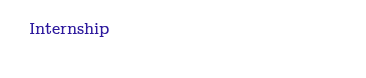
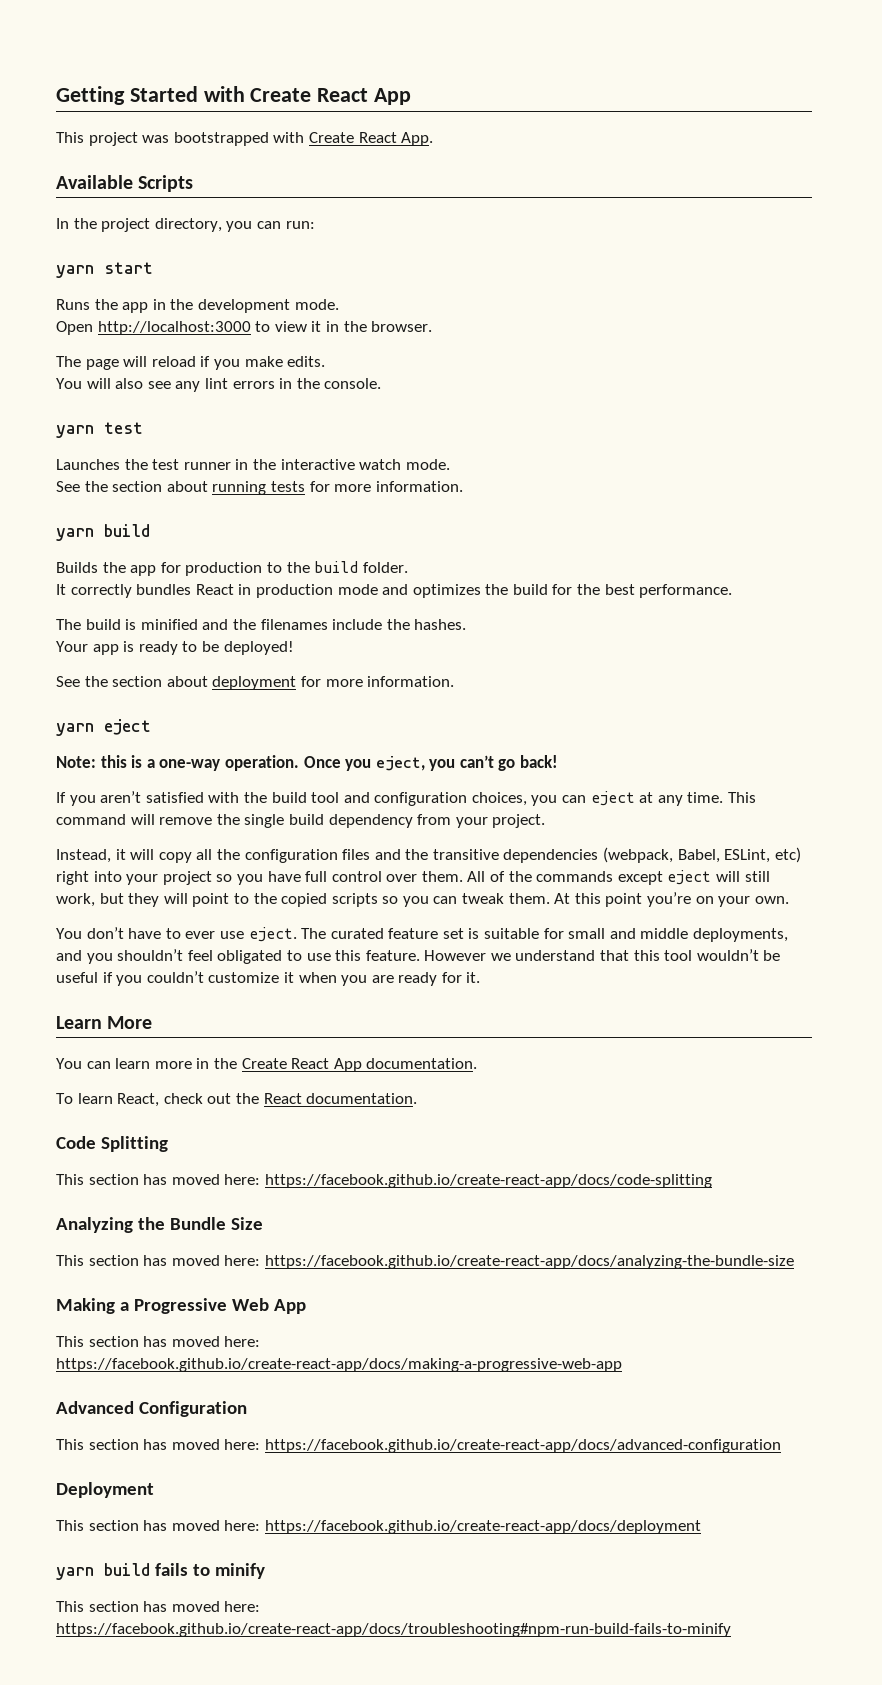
[29,23,109,37] Internship -> [56,86,412,105] [56,132,434,146] [56,175,194,192] [56,218,315,232] [56,262,153,278] [56,299,339,313] [56,321,433,335] [56,356,326,370] [56,378,382,392] [56,422,143,438] [56,459,450,470] [56,481,463,495] [56,524,150,541] [56,561,408,576] [56,584,733,598] [56,619,467,630] [56,641,294,655] [56,676,455,690] [56,719,151,736] [56,755,559,771] [56,791,757,806] [56,814,546,828] [56,847,801,863] [56,870,770,885] [56,892,789,907] [56,927,789,942] [56,949,781,964] [56,971,481,986] [56,1016,153,1029] [56,1058,478,1072] [56,1093,418,1107] [56,1136,168,1152] [56,1174,712,1188] [56,1217,263,1233] [56,1255,794,1269] [56,1298,306,1314] [56,1336,261,1347] [56,1358,622,1372] [56,1401,247,1417] [56,1439,781,1453] [56,1482,154,1498] [56,1520,701,1534] [56,1563,265,1580] [56,1601,261,1612] [56,1623,731,1637] Getting Started with Create React App // This project was bootstrapped with Create React App. // Available Scripts // In the project directory, you can run: // yarn start // Runs the app in the development mode. // Open http://localhost:3000 to view it in the browser. // The page will reload if you make edits. // You will also see any lint errors in the console. // yarn test // Launches the test runner in the interactive watch mode. // See the section about running tests for more information. // yarn build // Builds the app for production to the build folder. // It correctly bundles React in production mode and optimizes the build for the best performance. // The build is minified and the filenames include the hashes. // Your app is ready to be deployed! // See the section about deployment for more information. // yarn eject // Note: this is a one-way operation. Once you eject, you can’t go back! // If you aren’t satisfied with the build tool and configuration choices, you can eject at any time. This command will remove the single build dependency from your project. // Instead, it will copy all the configuration files and the transitive dependencies (webpack, Babel, ESLint, etc) right into your project so you have full control over them. All of the commands except eject will still work, but they will point to the copied scripts so you can tweak them. At this point you’re on your own. // You don’t have to ever use eject. The curated feature set is suitable for small and middle deployments, and you shouldn’t feel obligated to use this feature. However we understand that this tool wouldn’t be useful if you couldn’t customize it when you are ready for it. // Learn More // You can learn more in the Create React App documentation. // To learn React, check out the React documentation. // Code Splitting // This section has moved here: https://facebook.github.io/create-react-app/docs/code-splitting // Analyzing the Bundle Size // This section has moved here: https://facebook.github.io/create-react-app/docs/analyzing-the-bundle-size // Making a Progressive Web App // This section has moved here: https://facebook.github.io/create-react-app/docs/making-a-progressive-web-app // Advanced Configuration // This section has moved here: https://facebook.github.io/create-react-app/docs/advanced-configuration // Deployment // This section has moved here: https://facebook.github.io/create-react-app/docs/deployment // yarn build fails to minify // This section has moved here: https://facebook.github.io/create-react-app/docs/troubleshooting#npm-run-build-fails-to-minify

